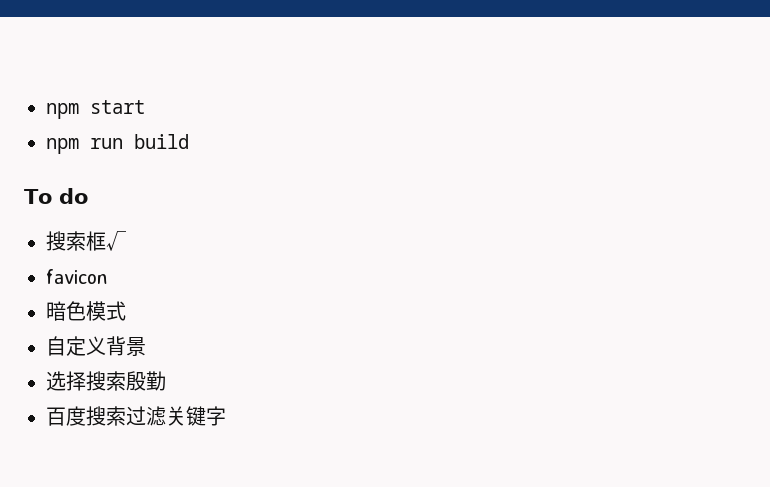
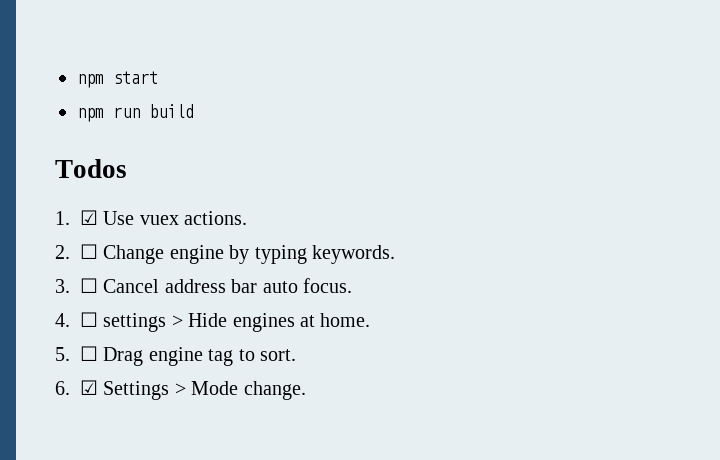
[24,188,88,204] [46,231,126,251] [46,269,107,284] [46,301,126,321] [46,336,146,356] [46,371,166,391] [46,406,226,426] To do // 搜索框√ // favicon // 暗色模式 // 自定义背景 // 选择搜索殷勤 // 百度搜索过滤关键字 -> [55,159,127,178] [55,210,248,225] [55,244,395,264] [55,278,352,293] [55,312,371,332] [55,346,296,366] [55,380,306,400] Todos // 1. ☑ Use vuex actions. // 2. ☐ Change engine by typing keywords. // 3. ☐ Cancel address bar auto focus. // 4. ☐ settings > Hide engines at home. // 5. ☐ Drag engine tag to sort. // 6. ☑ Settings > Mode change.

